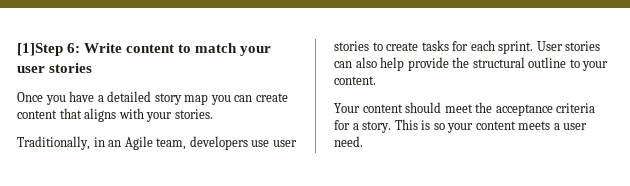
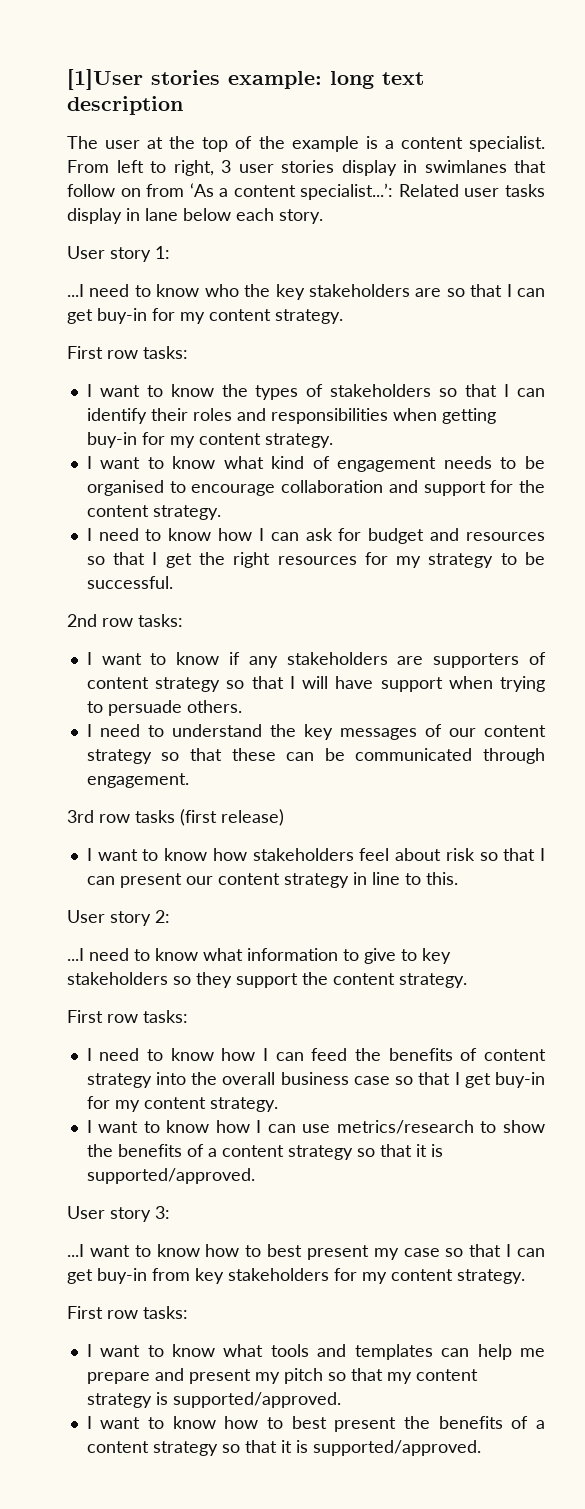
[17,43,272,56] [17,63,93,73] [17,91,288,105] [17,108,213,122] [17,136,297,150] [334,40,601,54] [334,57,609,71] [334,76,376,85] [334,102,596,116] [334,119,588,133] [334,136,363,147] [1]Step 6: Write content to match your user stories // Once you have a detailed story map you can create content that aligns with your stories. // Traditionally, in an Agile team, developers use user stories to create tasks for each sprint. User stories can also help provide the structural outline to your content. // Your content should meet the acceptance criteria for a story. This is so your content meets a user need. -> [67,69,424,90] [67,96,183,115] [67,136,545,152] [67,160,546,176] [67,183,545,200] [67,208,323,224] [67,246,170,262] [67,284,545,300] [67,308,343,324] [67,346,188,359] [86,384,545,400] [86,408,496,424] [86,432,333,448] [86,456,545,472] [86,480,545,496] [86,505,221,520] [86,528,545,544] [86,552,545,568] [86,576,173,589] [67,614,183,627] [86,652,546,668] [86,676,545,692] [86,700,242,716] [86,724,546,740] [86,748,545,764] [86,773,189,788] [67,809,284,826] [86,848,545,861] [86,872,458,888] [67,910,170,926] [67,948,451,964] [67,972,467,988] [67,1010,188,1023] [86,1048,546,1061] [86,1072,546,1088] [86,1096,278,1112] [86,1120,545,1134] [86,1144,443,1160] [86,1168,255,1184] [67,1206,170,1222] [67,1244,546,1260] [67,1268,525,1284] [67,1306,188,1319] [86,1344,545,1360] [86,1368,478,1384] [86,1392,341,1408] [86,1416,545,1432] [86,1440,481,1456] [1]User stories example: long text description // The user at the top of the example is a content specialist. From left to right, 3 user stories display in swimlanes that follow on from ‘As a content specialist...’: Related user tasks display in lane below each story. // User story 1: // ...I need to know who the key stakeholders are so that I can get buy-in for my content strategy. // First row tasks: // I want to know the types of stakeholders so that I can identify their roles and responsibilities when getting buy-in for my content strategy. // I want to know what kind of engagement needs to be organised to encourage collaboration and support for the content strategy. // I need to know how I can ask for budget and resources so that I get the right resources for my strategy to be successful. // 2nd row tasks: // I want to know if any stakeholders are supporters of content strategy so that I will have support when trying to persuade others. // I need to understand the key messages of our content strategy so that these can be communicated through engagement. // 3rd row tasks (first release) // I want to know how stakeholders feel about risk so that I can present our content strategy in line to this. // User story 2: // ...I need to know what information to give to key stakeholders so they support the content strategy. // First row tasks: // I need to know how I can feed the benefits of content strategy into the overall business case so that I get buy-in for my content strategy. // I want to know how I can use metrics/research to show the benefits of a content strategy so that it is supported/approved. // User story 3: // ...I want to know how to best present my case so that I can get buy-in from key stakeholders for my content strategy. // First row tasks: // I want to know what tools and templates can help me prepare and present my pitch so that my content strategy is supported/approved. // I want to know how to best present the benefits of a content strategy so that it is supported/approved.

